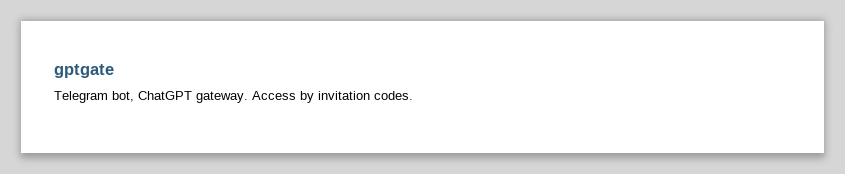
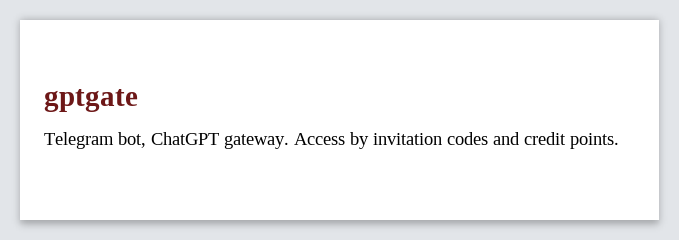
[374,91,413,100] codes. -> [447,132,619,149] codes and credit points.

